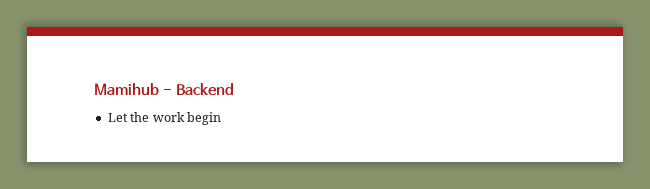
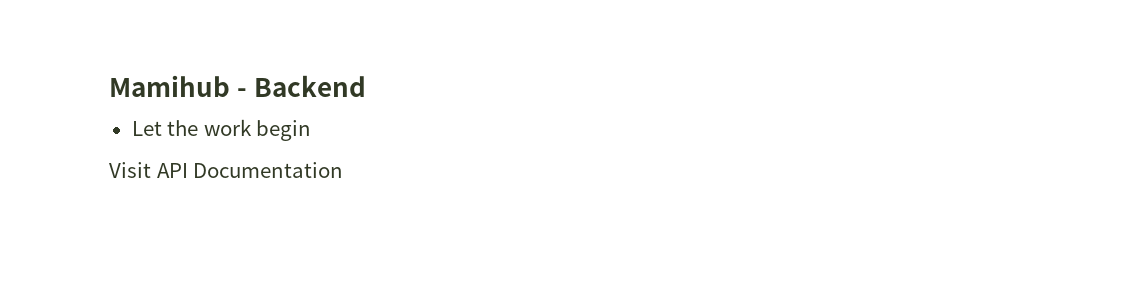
(221, 118) none -> [109,162,344,178] // Visit API Documentation

